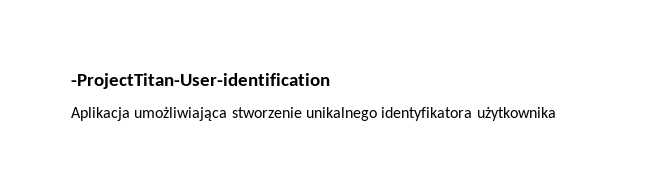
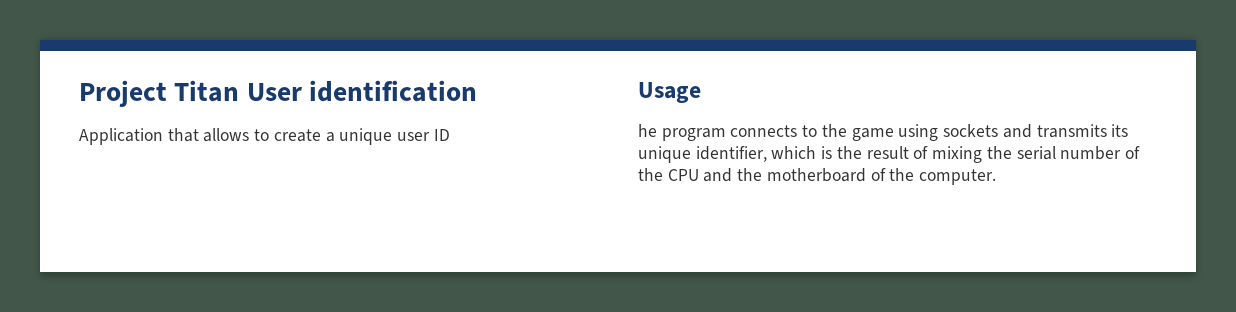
[71,73,330,89] [71,107,556,121] -ProjectTitan-User-identification // Aplikacja umożliwiająca stworzenie unikalnego identyfikatora użytkownika -> [79,80,478,107] [79,128,450,145] [638,82,701,103] [638,124,1129,141] [638,146,1140,163] [638,168,997,185] Project Titan User identification // Application that allows to create a unique user ID // Usage // he program connects to the game using sockets and transmits its unique identifier, which is the result of mixing the serial number of the CPU and the motherboard of the computer.

